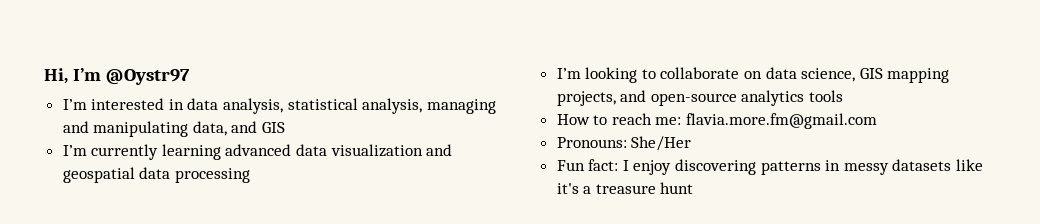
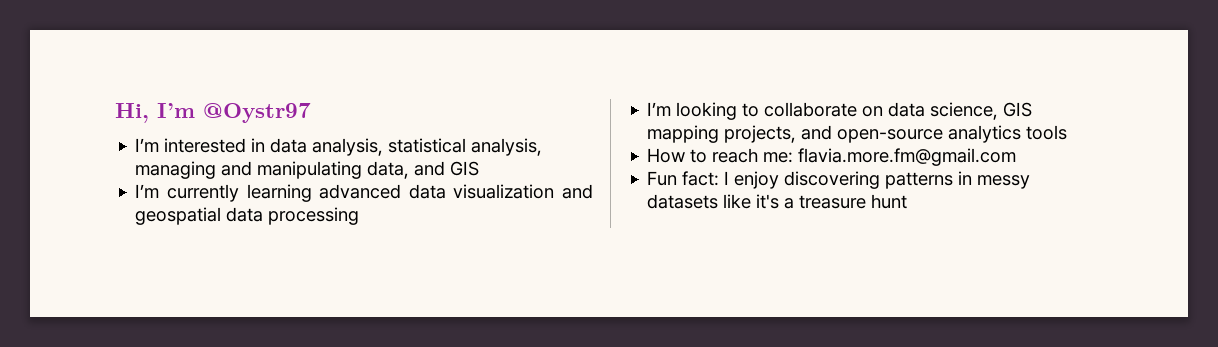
[556,136,692,151] // Pronouns: She/Her -> (1017, 157) none

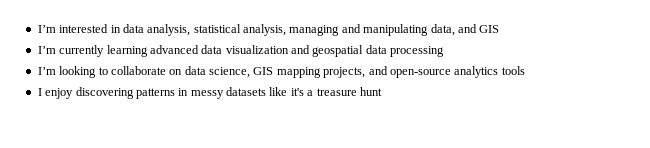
[115,103,311,123] Hi, I’m @Oystr97 // -> (37, 29) none
[647,148,1017,166] [647,171,720,186] How to reach me: flavia.more.fm@gmail.com // Fun fact: -> (525, 70) none

